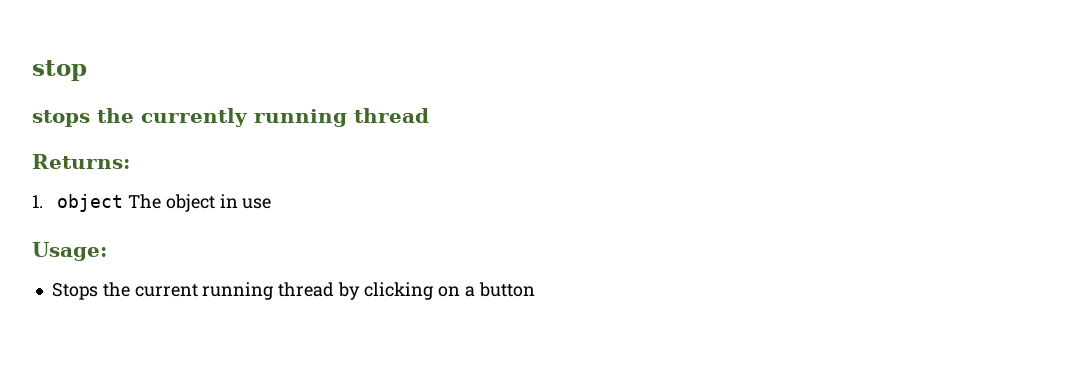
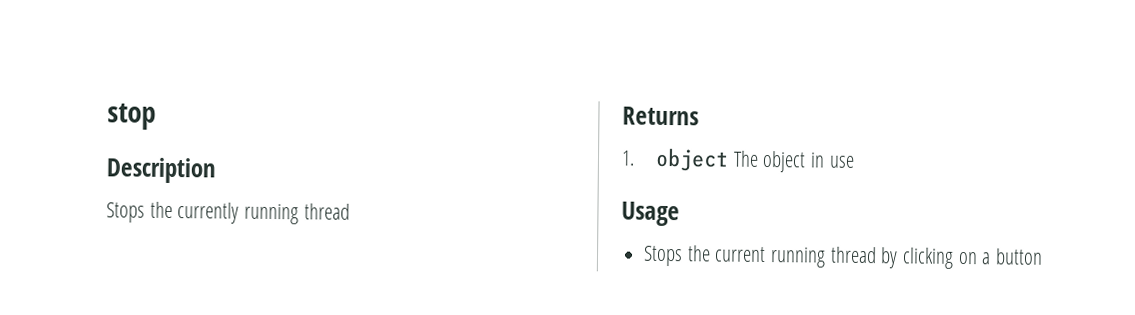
[32,110,90,127] stops -> [106,157,216,184] [106,202,145,223] Description // Stops
[32,154,130,169] Returns: -> [622,106,699,126] Returns
[32,242,107,261] Usage: -> [621,201,680,227] Usage

